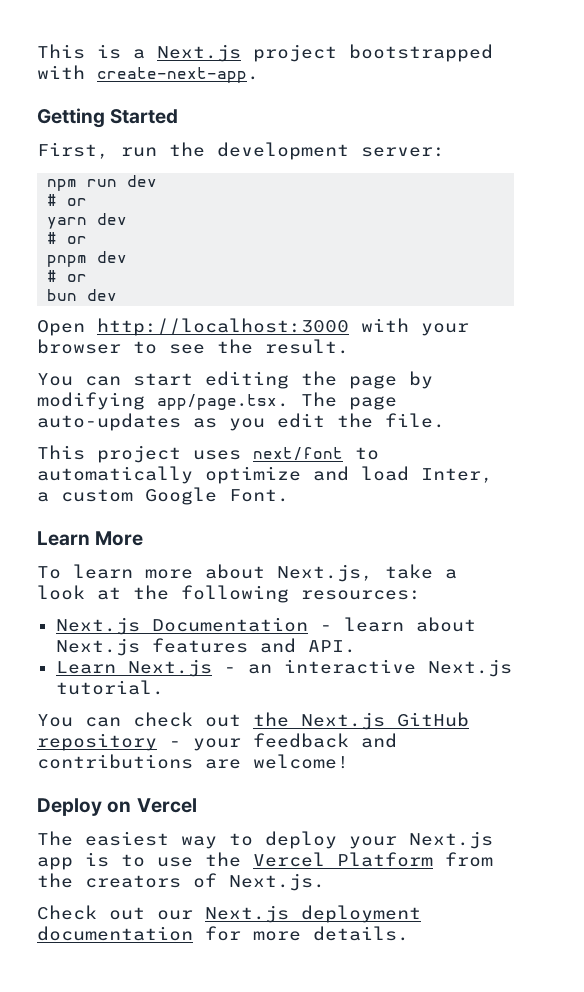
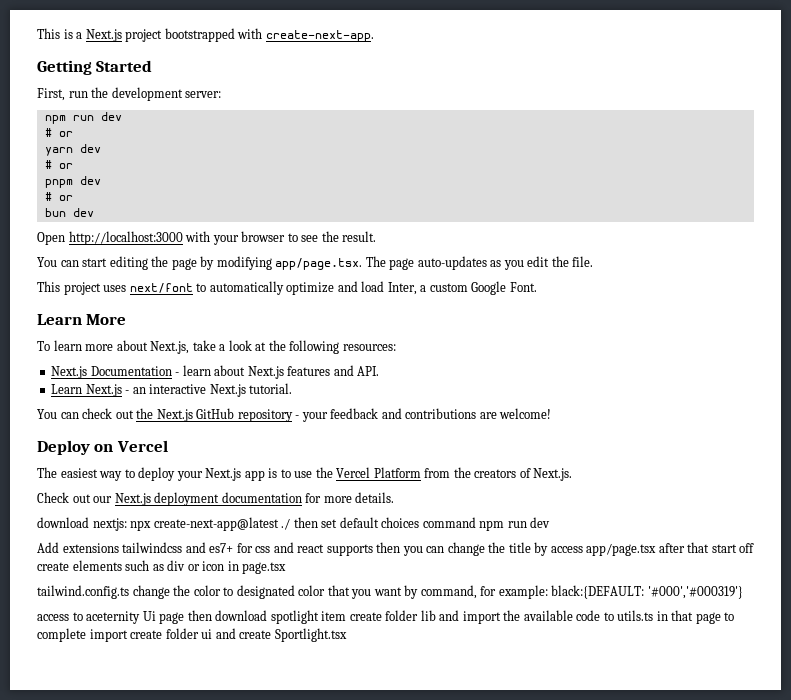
(409, 933) none -> [37,517,551,531] [37,542,755,556] [37,560,287,574] [37,585,743,599] [37,610,735,624] [37,628,347,642] // download nextjs: npx create-next-app@latest ./ then set default choices command npm run dev // Add extensions tailwindcss and es7+ for css and react supports then you can change the title by access app/page.tsx after that start off create elements such as div or icon in page.tsx // tailwind.config.ts change the color to designated color that you want by command, for example: black:{DEFAULT: '#000','#000319'} // access to aceternity Ui page then download spotlight item create folder lib and import the available code to utils.ts in that page to complete import create folder ui and create Sportlight.tsx

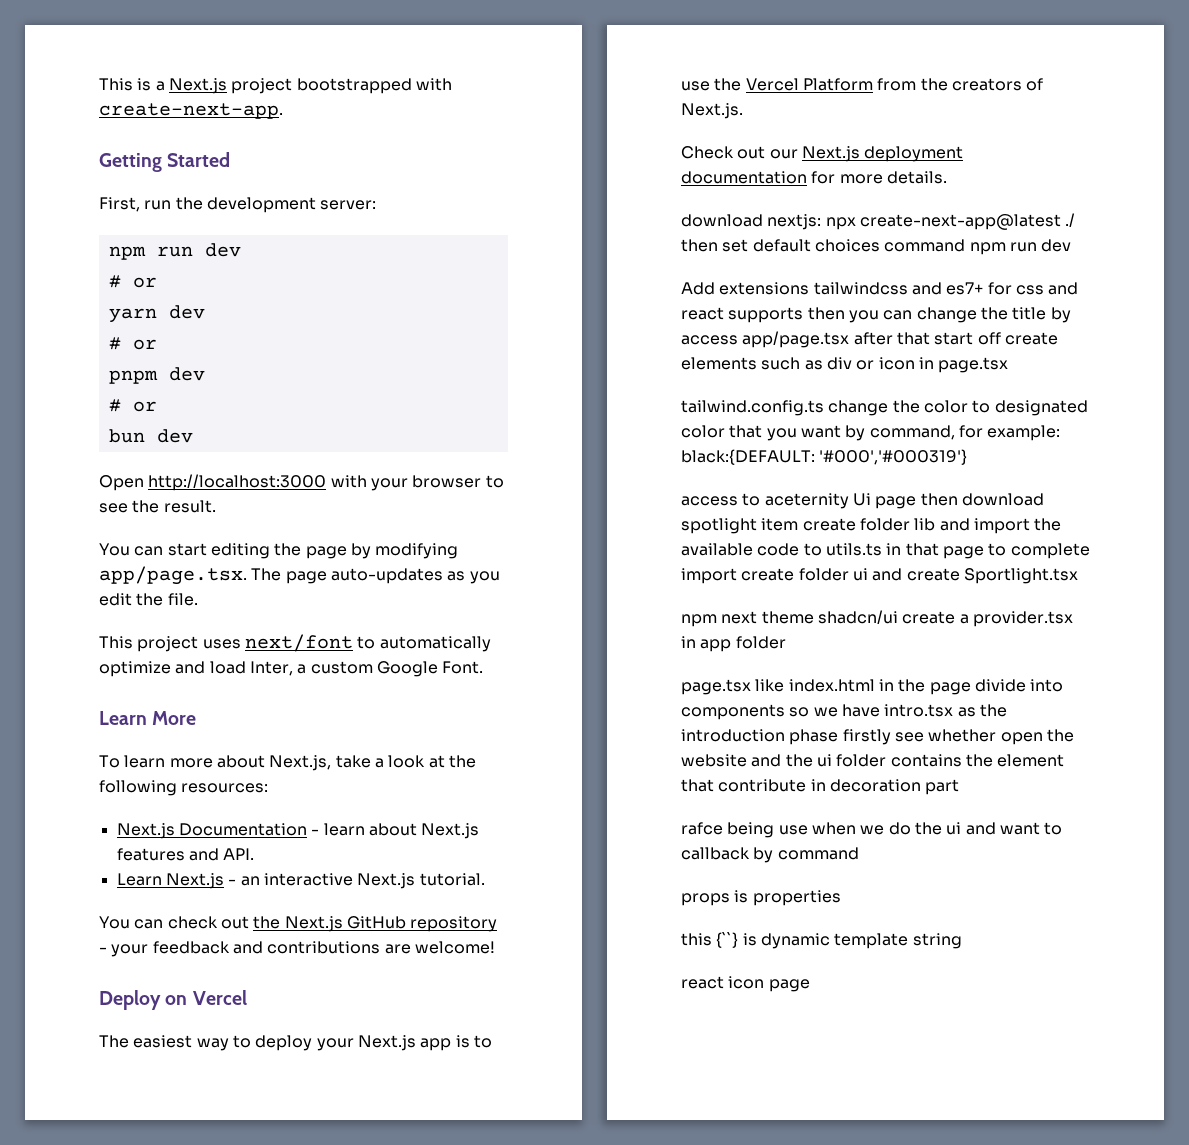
(347, 635) none -> [681,610,1073,627] [681,636,786,652] [681,679,1064,695] [681,704,1007,720] [681,729,1074,745] [681,754,1065,767] [681,779,960,795] [681,822,1063,838] [681,847,859,863] [681,890,841,906] [681,932,962,949] [681,976,810,992] // npm next theme shadcn/ui create a provider.tsx in app folder // page.tsx like index.html in the page divide into components so we have intro.tsx as the introduction phase firstly see whether open the website and the ui folder contains the element that contribute in decoration part // rafce being use when we do the ui and want to callback by command // props is properties // this {``} is dynamic template string // react icon page

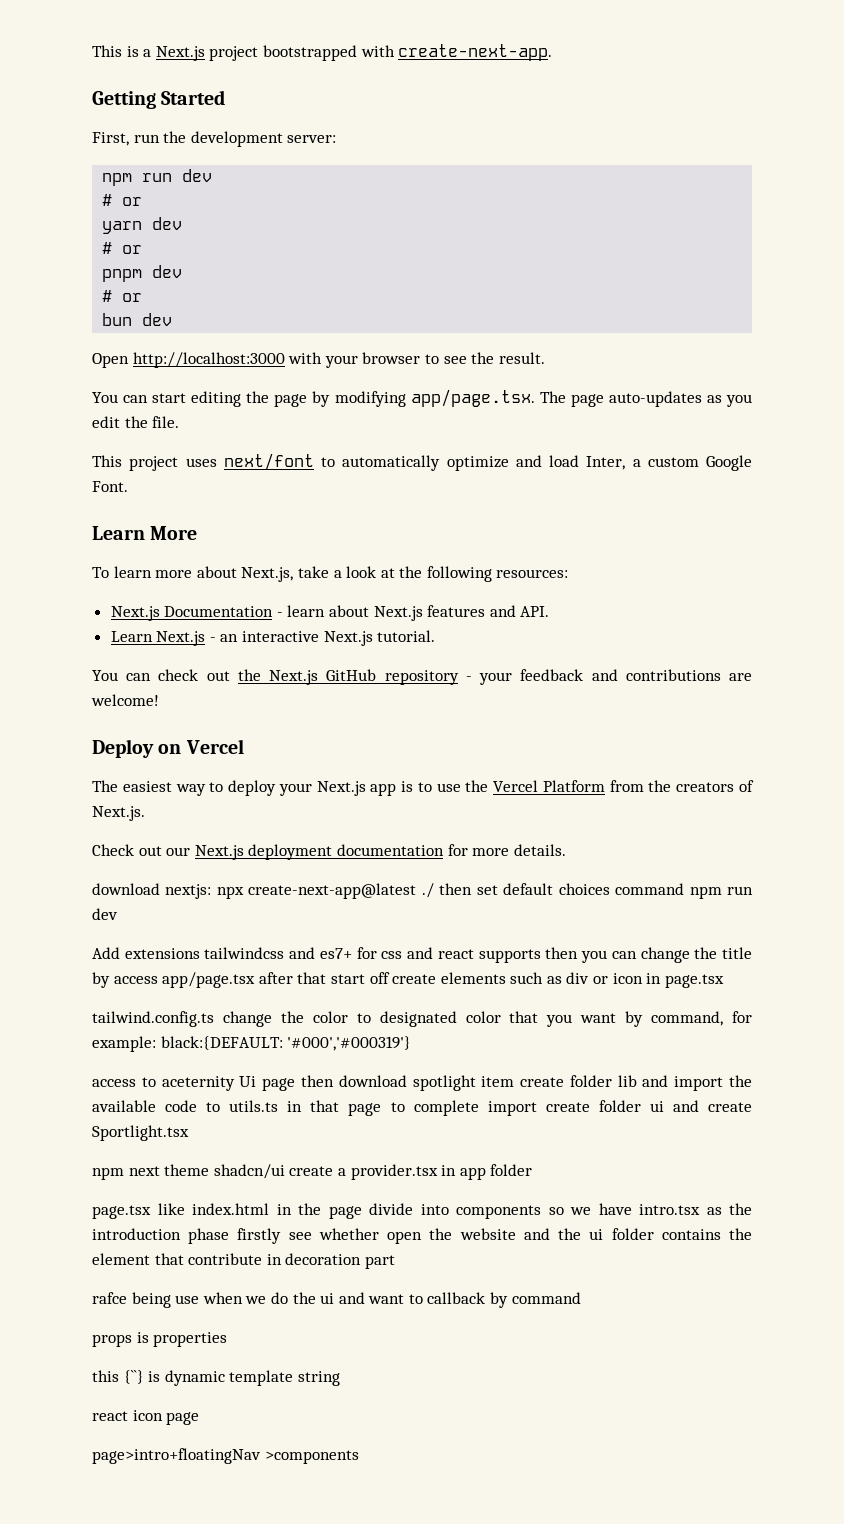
(810, 985) none -> [92,1448,359,1464] // page>intro+floatingNav >components

